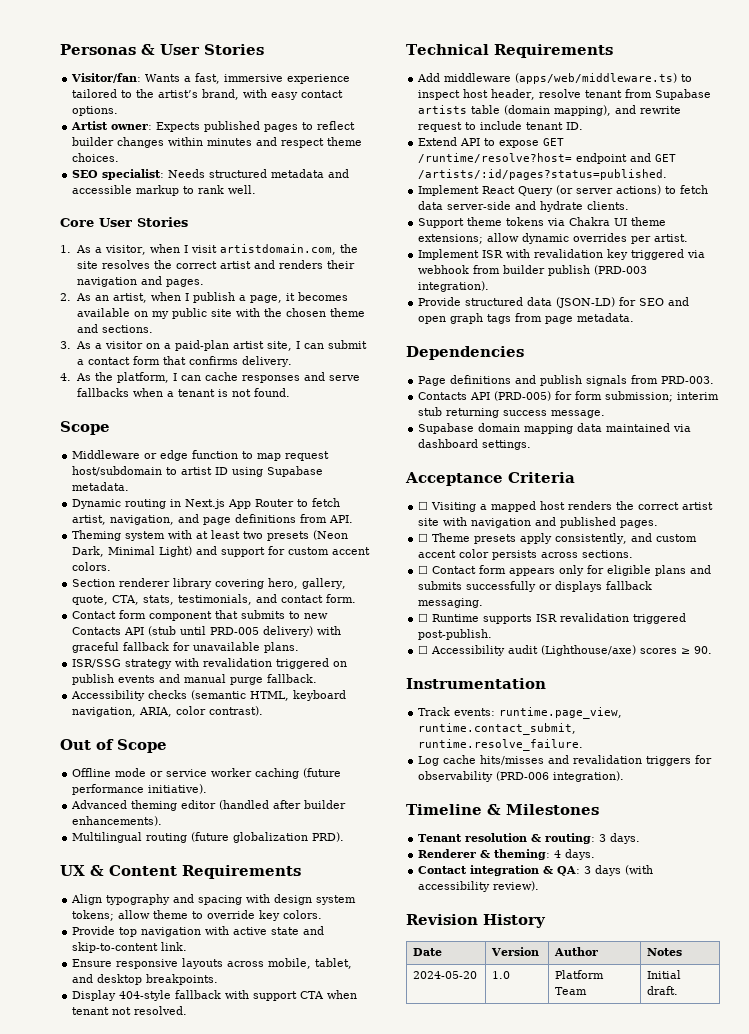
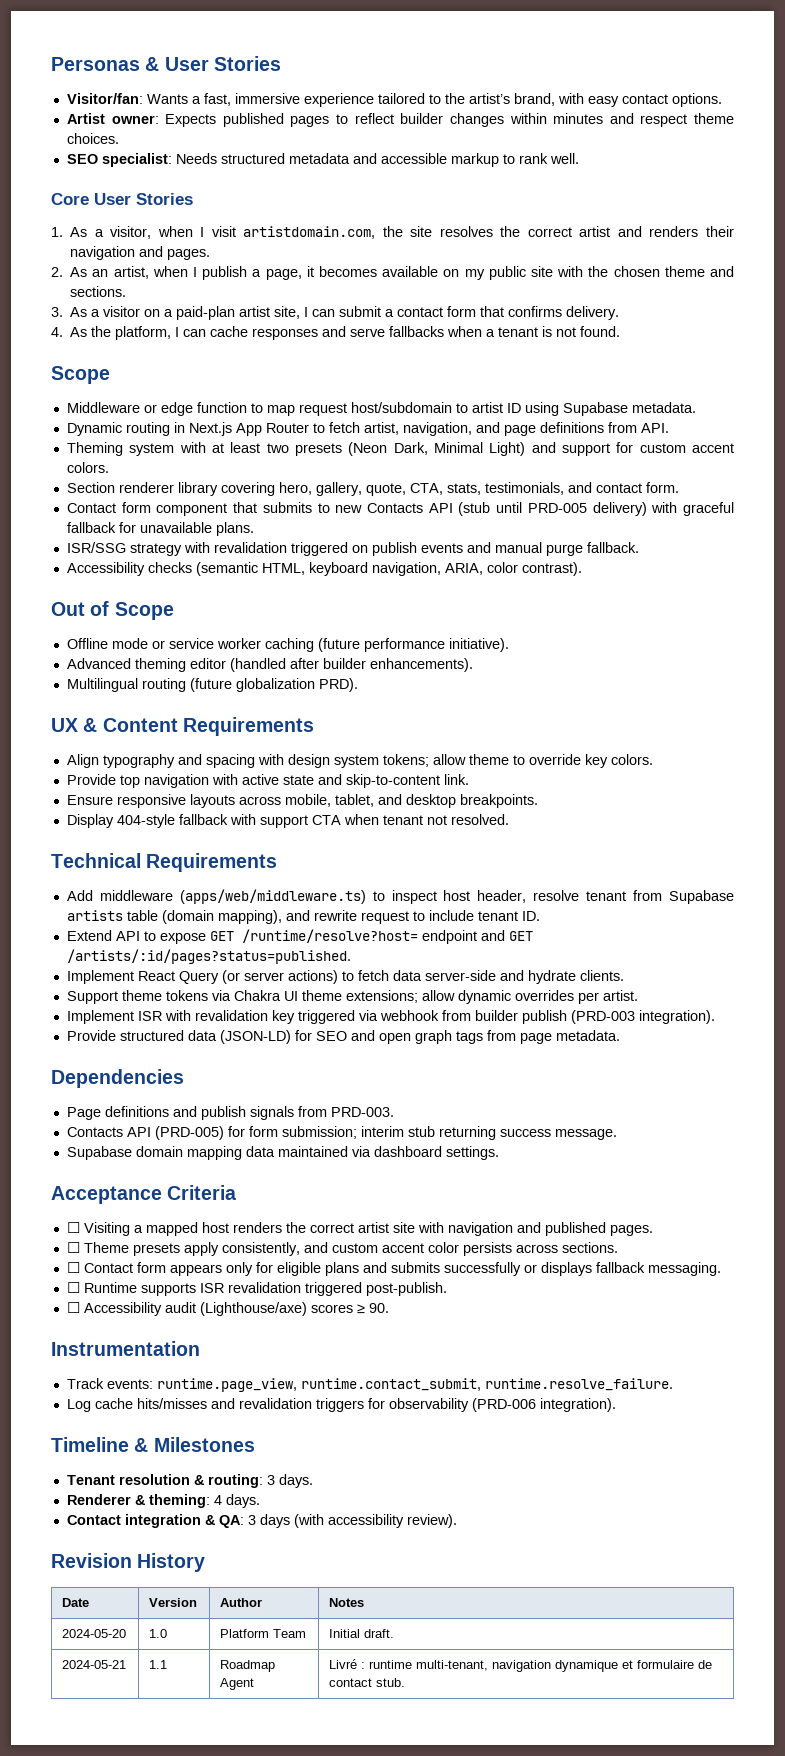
(679, 990) none -> [62,1660,127,1669] [149,1660,168,1669] [220,1660,276,1672] [220,1678,255,1690] [329,1659,713,1672] [329,1678,406,1687] // 2024-05-21 | 1.1 | Roadmap Agent | Livré : runtime multi-tenant, navigation dynamique et formulaire de contact stub.

